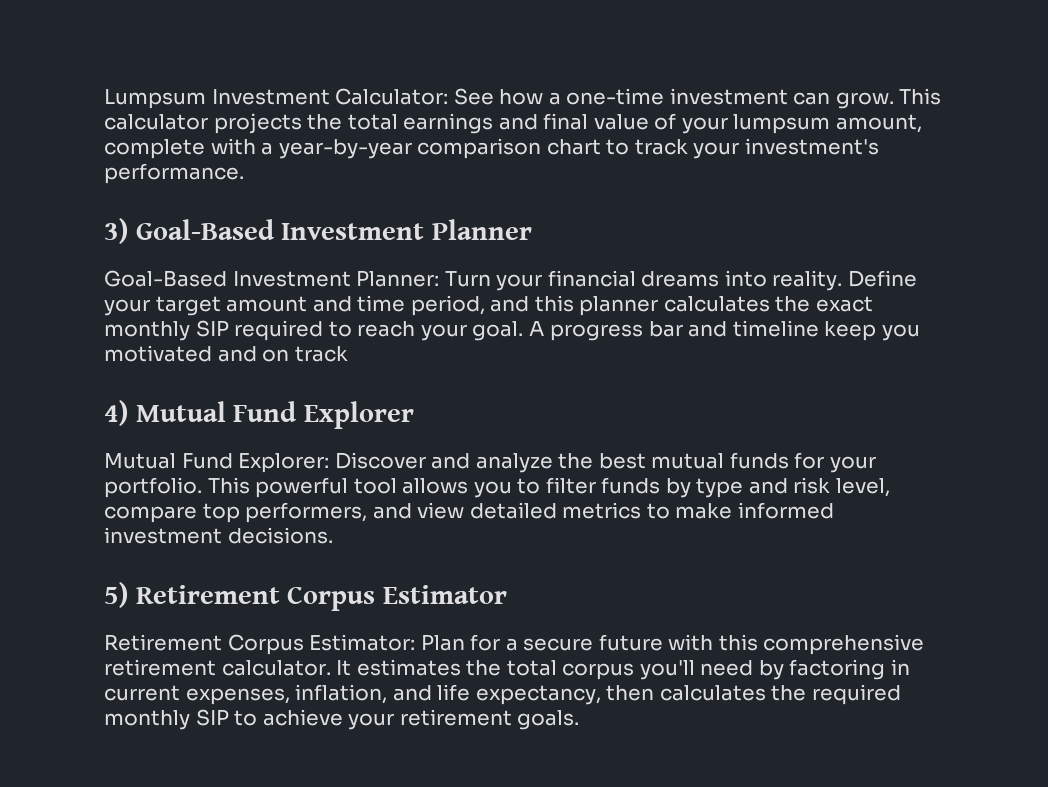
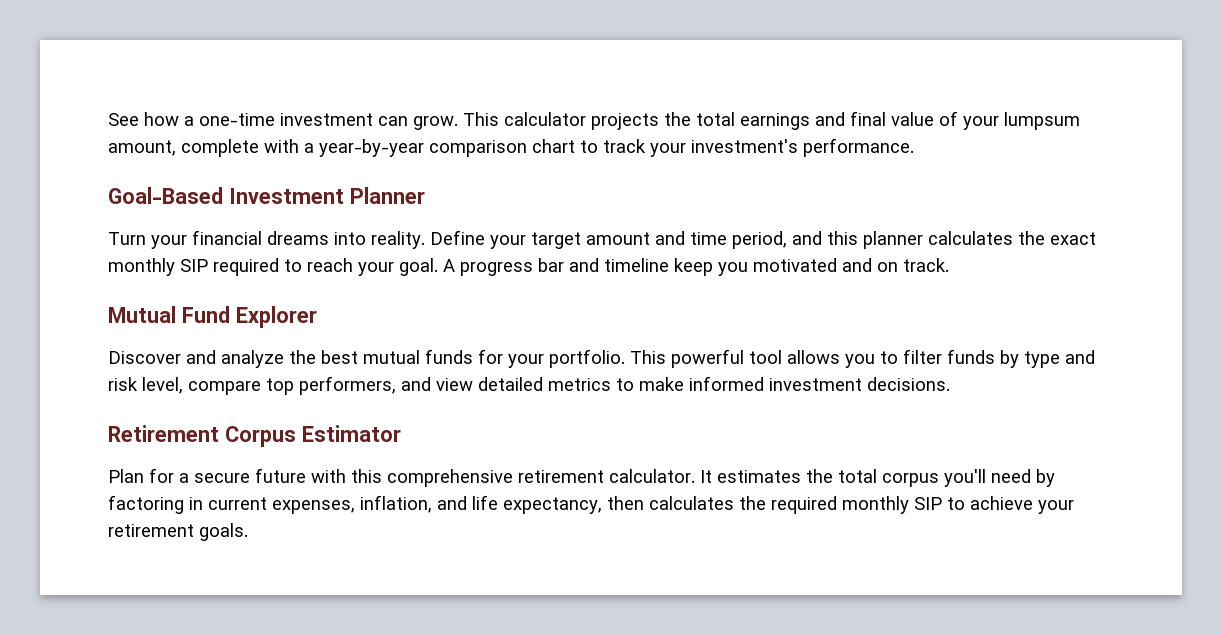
[104,88,449,109] Lumpsum Investment Calculator: -> (108, 119) none
[104,218,128,244] 3) -> (914, 147) none
[104,270,440,287] Goal-Based Investment Planner: -> (425, 195) none
[294,346,348,362] [104,400,128,426] track // 4) -> [903,258,949,272] track. //
[104,453,330,473] Mutual Fund Explorer: -> (317, 317) none
[104,582,128,608] 5) -> (950, 384) none
[104,634,416,655] Retirement Corpus Estimator: -> (401, 433) none

